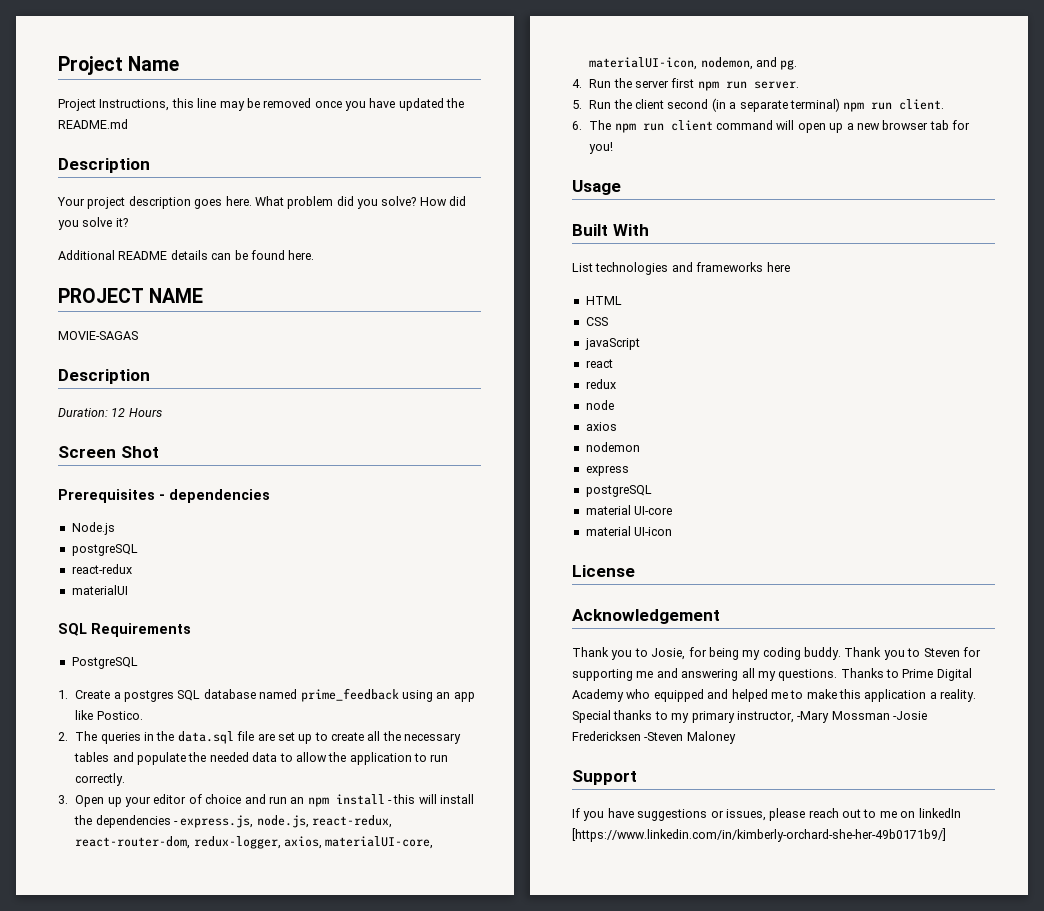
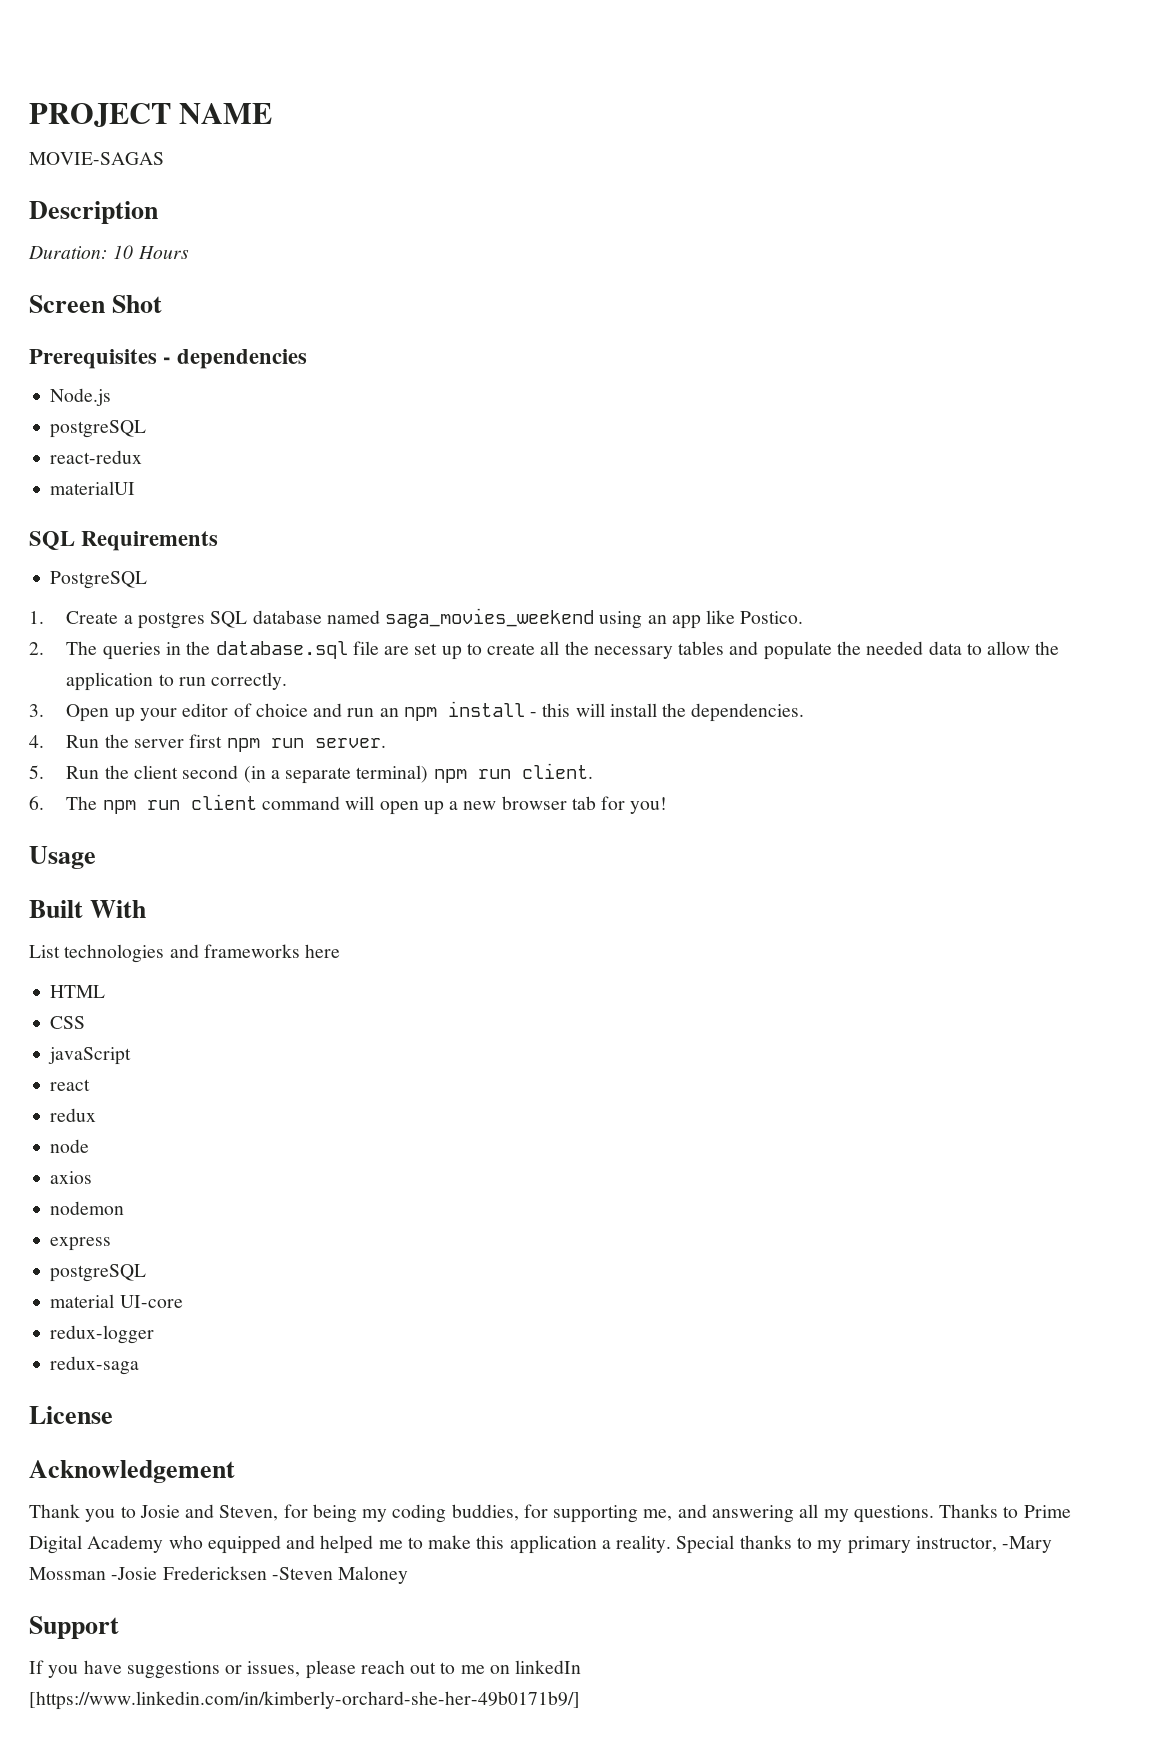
[58,56,180,75] [58,98,465,111] [58,119,128,129] [58,158,150,173] [57,196,467,209] [58,217,128,230] [58,250,315,260] Project Name // Project Instructions, this line may be removed once you have updated the README.md // Description // Your project description goes here. What problem did you solve? How did you solve it? // Additional README details can be found here. // -> (29, 115) none
[111,408,126,417] 12 -> [113,245,134,259] 10
[300,688,399,702] prime_feedback -> [385,608,595,628] saga_movies_weekend
[177,731,234,744] data.sql -> [215,641,348,659] database.sql
[95,815,393,828] [75,836,434,849] [589,57,798,70] dependencies - express.js, node.js, react-redux, react-router-dom, redux-logger, axios, materialUI-core, materialUI-icon, nodemon, and pg. -> [691,703,805,722] dependencies.
[585,526,673,536] material UI-icon -> [50,1325,155,1344] [50,1356,140,1375] redux-logger // redux-saga
[651,648,686,660] Josie, -> [139,1504,279,1521] Josie and Steven,
[804,647,960,660] buddy. Thank you to Steven -> [451,1504,519,1521] buddies,
[636,671,654,678] me -> [643,1509,673,1521] me,

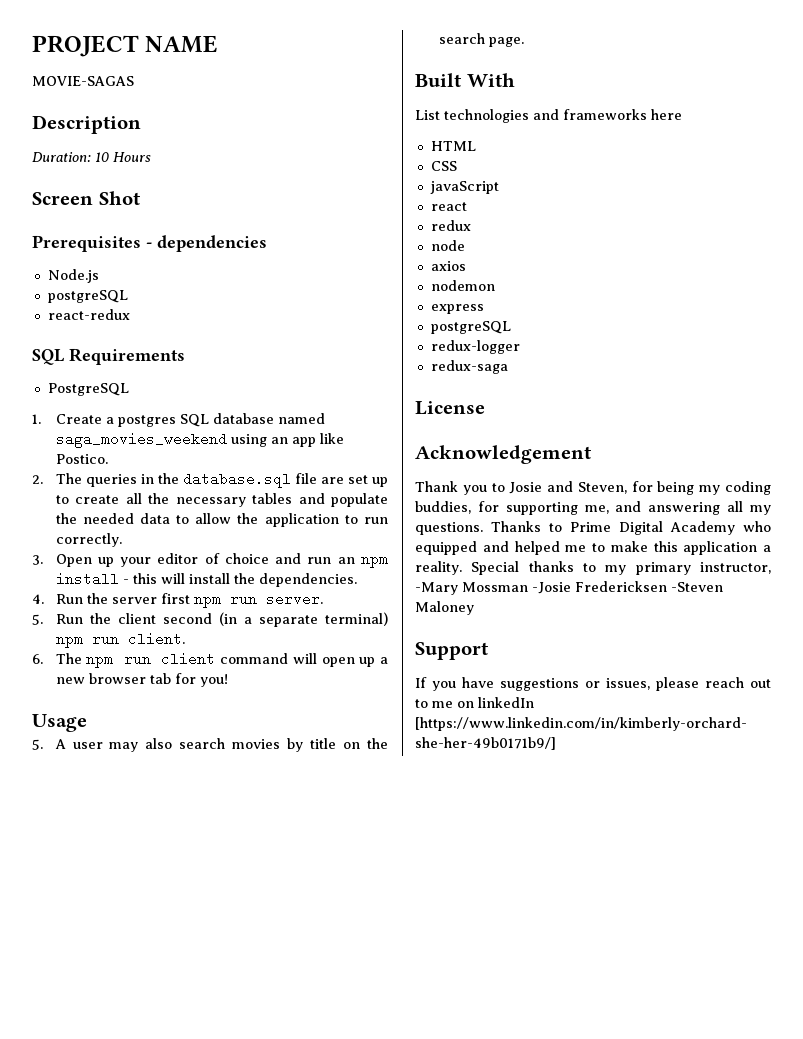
[50,481,136,495] // materialUI -> (130, 314) none
(96, 857) none -> [32,738,388,752] [438,33,524,47] // 5. A user may also search movies by title on the search page.
[50,1294,183,1308] // material UI-core -> (511, 327) none

